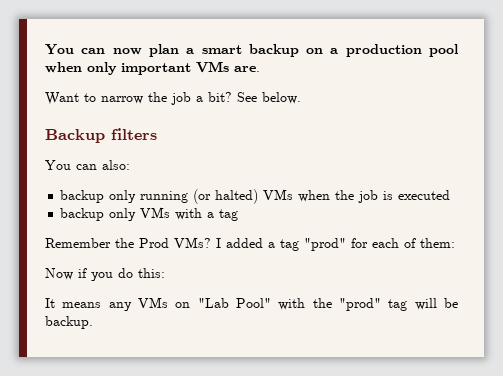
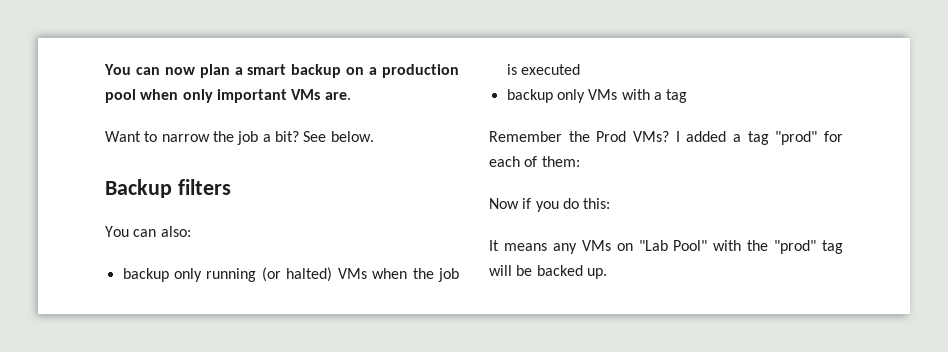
[45,316,93,329] backup. -> [536,265,607,279] backed up.

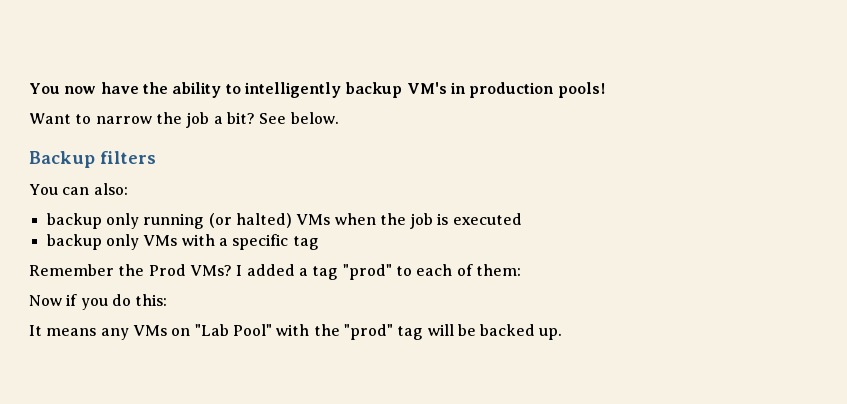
[104,64,459,78] [105,89,351,103] You can now plan a smart backup on a production pool when only important VMs are. -> [29,82,605,98] You now have the ability to intelligently backup VM's in production pools!
(662, 96) none -> [232,234,289,250] specific
[824,131,843,142] for -> [395,266,412,276] to

